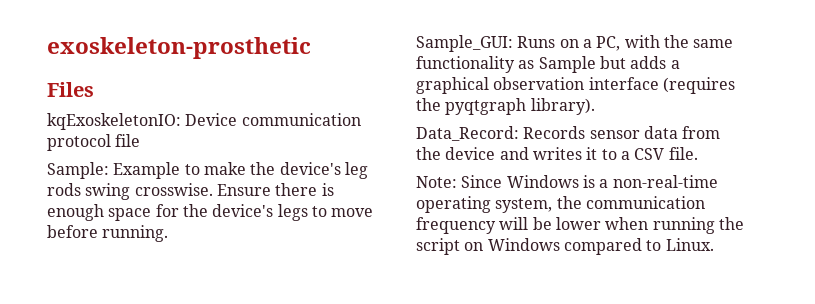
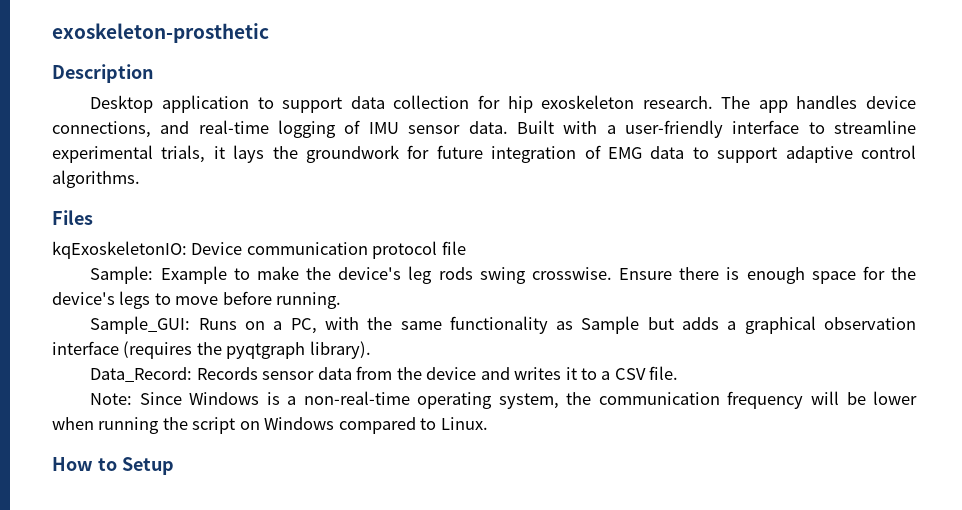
(311, 48) none -> [52,64,154,83] [90,95,916,113] [52,120,916,138] [52,145,916,163] [52,170,140,188] // Description // Desktop application to support data collection for hip exoskeleton research. The app handles device connections, and real-time logging of IMU sensor data. Built with a user-friendly interface to streamline experimental trials, it lays the groundwork for future integration of EMG data to support adaptive control algorithms.
(714, 244) none -> [52,457,174,475] // How to Setup

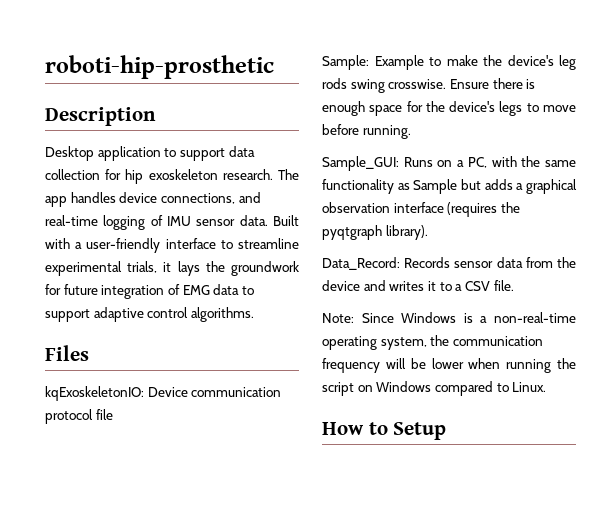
[52,23,269,43] exoskeleton-prosthetic -> [45,55,274,79] roboti-hip-prosthetic

